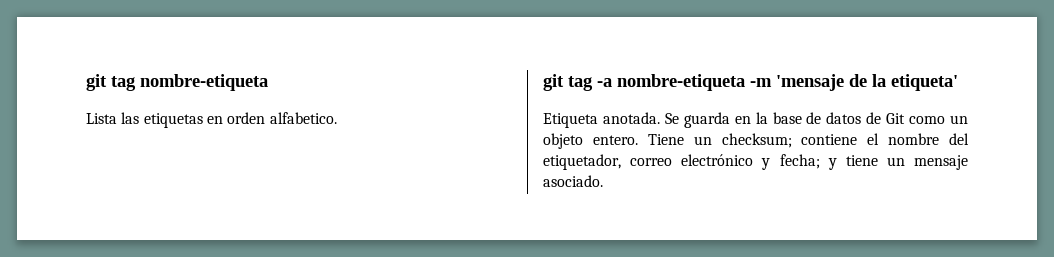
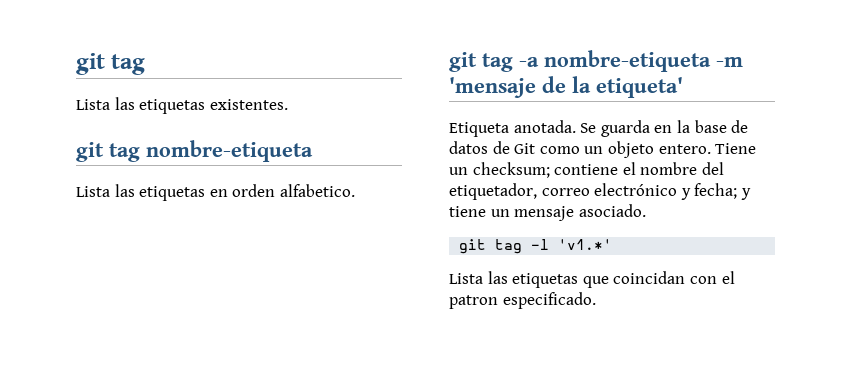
[86,74,136,91] git tag -> [76,53,146,75] [76,97,288,114] [76,142,140,162] git tag // Lista las etiquetas existentes. // git tag
(603, 181) none -> [459,239,613,254] [449,271,735,288] [449,292,596,309] // git tag -l 'v1.*' // Lista las etiquetas que coincidan con el patron especificado.

